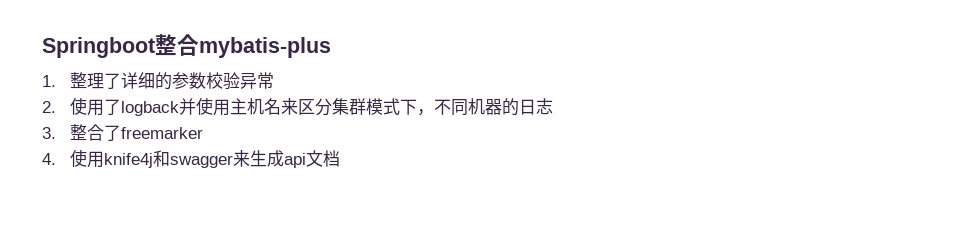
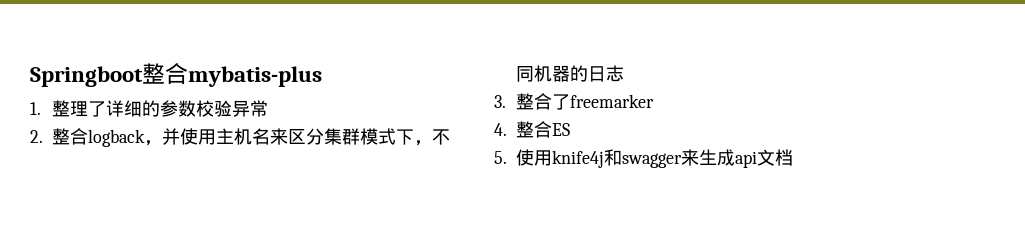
[69,97,179,116] 使用了logback -> [52,128,162,147] 整合logback，
(56, 159) none -> [516,121,570,138] [494,151,507,164] 整合ES // 5.

